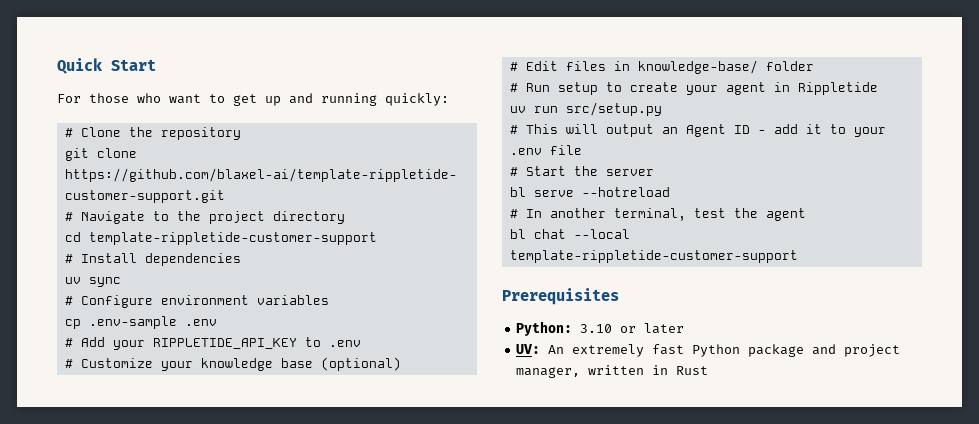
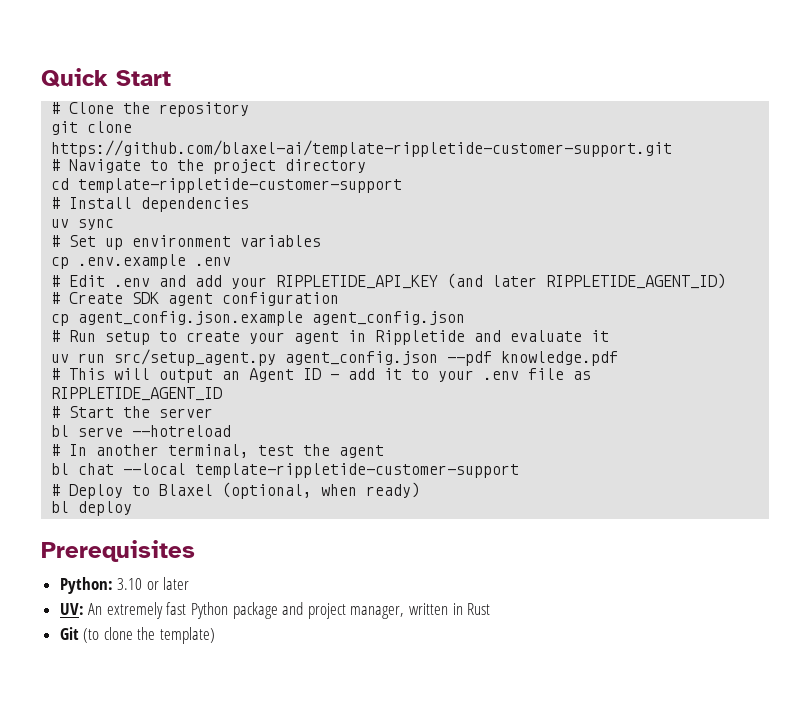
[57,93,449,106] // For those who want to get up and running quickly: -> (171, 78) none
[80,295,153,308] Configure -> [69,235,124,250] Set up
[88,316,217,329] [64,337,361,350] [64,357,401,371] [509,60,814,74] .env-sample .env // # Add your RIPPLETIDE_API_KEY to .env // # Customize your knowledge base (optional) // # Edit files in knowledge-base/ folder -> [78,254,232,269] [51,273,727,289] [51,292,340,306] [51,311,466,326] .env.example .env // # Edit .env and add your RIPPLETIDE_API_KEY (and later RIPPLETIDE_AGENT_ID) // # Create SDK agent configuration // cp agent_config.json.example agent_config.json
(878, 88) none -> [474,330,610,342] and evaluate it
[565,102,662,116] src/setup.py -> [114,349,619,366] src/setup_agent.py agent_config.json --pdf knowledge.pdf
(582, 150) none -> [573,371,592,380] [51,387,223,401] as RIPPLETIDE_AGENT_ID
(798, 256) none -> [51,482,421,499] [51,501,133,516] // # Deploy to Blaxel (optional, when ready) // bl deploy
(709, 370) none -> [59,627,216,644] // Git (to clone the template)

